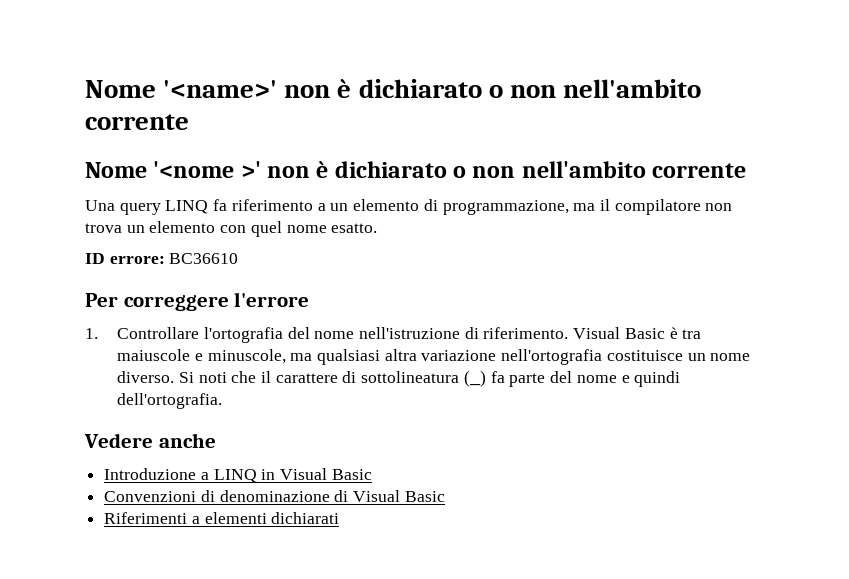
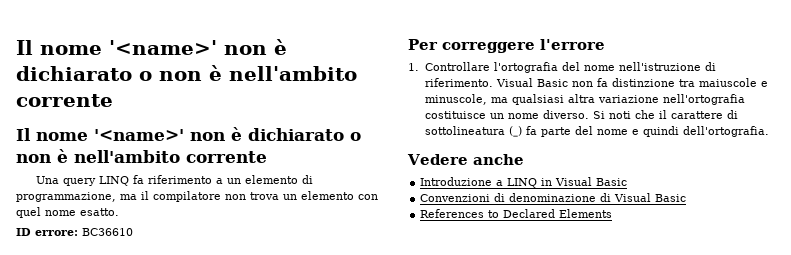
[85,79,702,98] [85,114,189,130] [85,161,516,178] Nome '<name>' non è dichiarato o non nell'ambito corrente // Nome '<nome >' non è dichiarato o non -> [16,39,287,55] [16,65,357,81] [16,94,113,107] [16,127,361,141] [16,149,68,163] Il nome '<name>' non è dichiarato o non è nell'ambito corrente // Il nome '<name>' non è dichiarato o non è
[669,327,678,339] è -> [571,78,675,87] non fa distinzione
[104,512,340,524] Riferimenti a elementi dichiarati -> [420,209,613,218] References to Declared Elements

